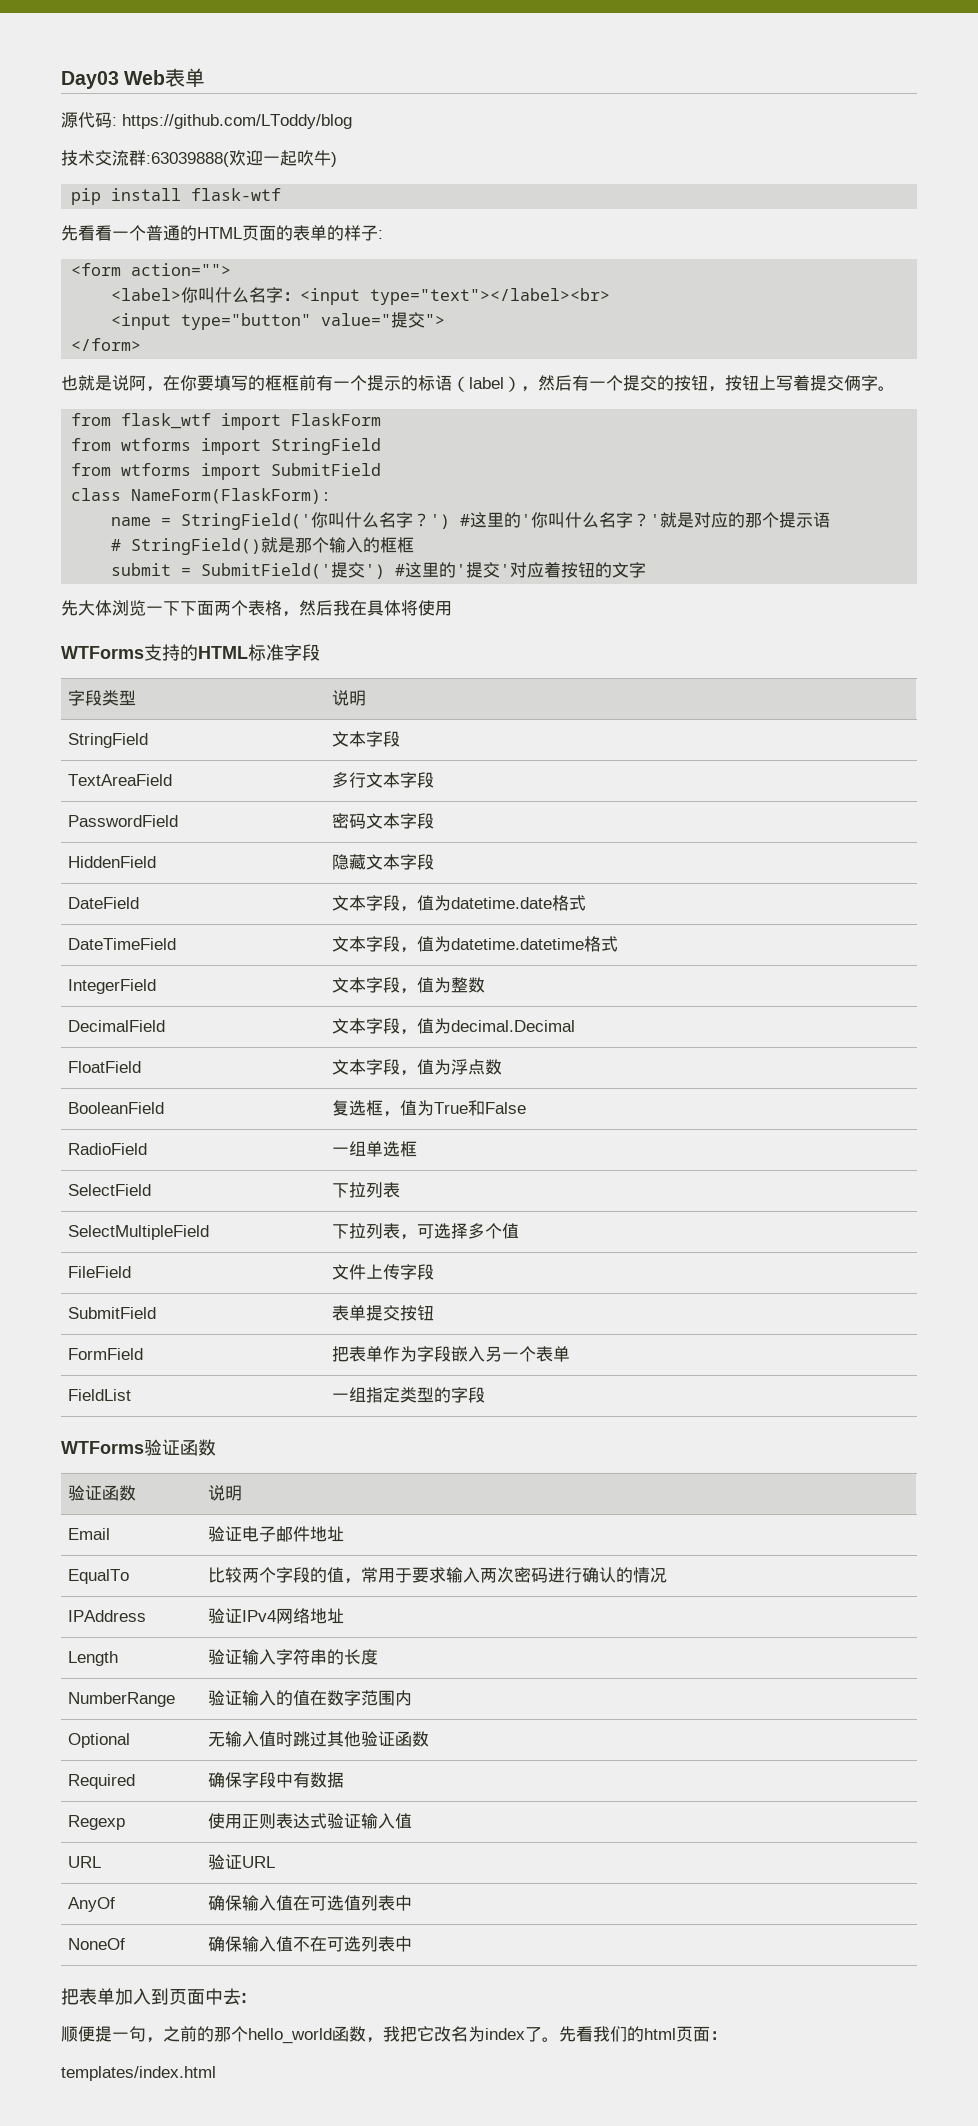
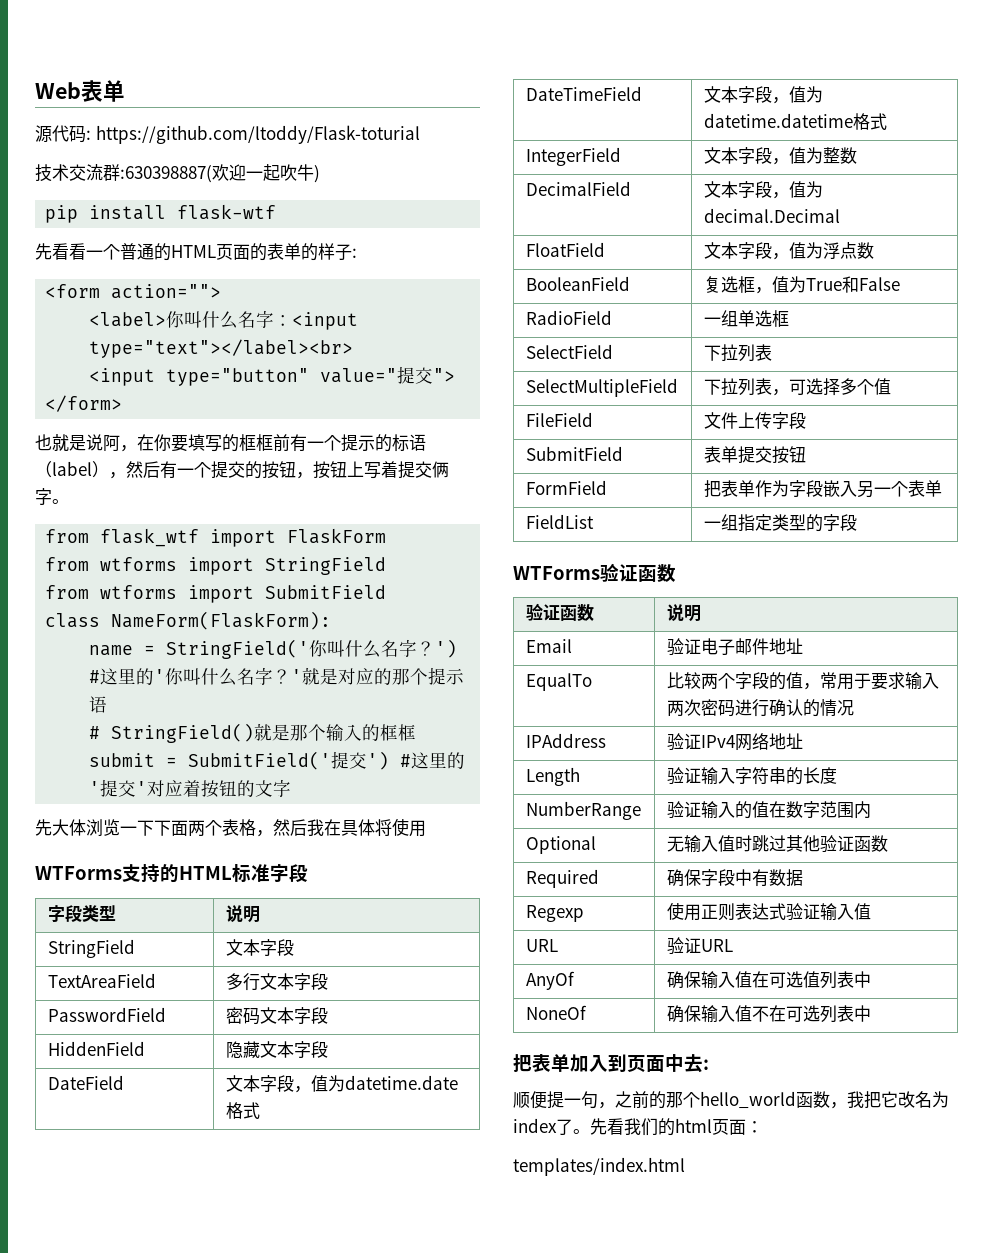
[61,71,119,89] Day03 -> (35, 90) none
[122,114,352,129] https://github.com/LToddy/blog -> [95,125,420,144] https://github.com/ltoddy/Flask-toturial
[146,152,229,167] :63039888( -> [120,165,212,183] :630398887(

